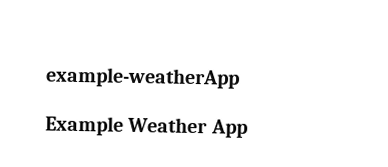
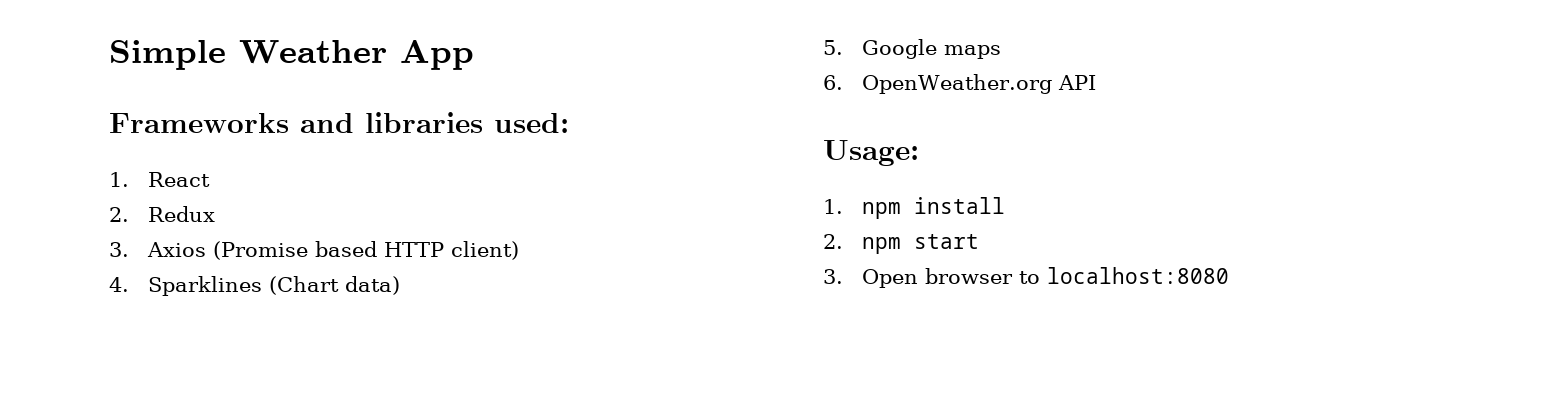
[45,66,240,89] [45,115,124,136] example-weatherApp // Example -> [109,40,226,70] Simple
(248, 128) none -> [109,112,569,133] [109,172,211,187] [109,206,216,222] [109,241,520,260] [109,276,401,296] [823,39,1002,59] [823,74,1097,94] [823,140,919,166] [823,197,1006,219] [823,234,980,254] [823,267,1230,288] // Frameworks and libraries used: // 1. React // 2. Redux // 3. Axios (Promise based HTTP client) // 4. Sparklines (Chart data) // 5. Google maps // 6. OpenWeather.org API // Usage: // 1. npm install // 2. npm start // 3. Open browser to localhost:8080

